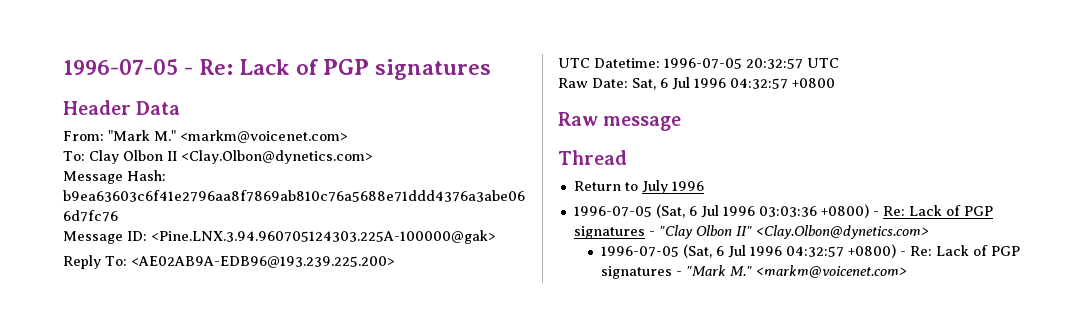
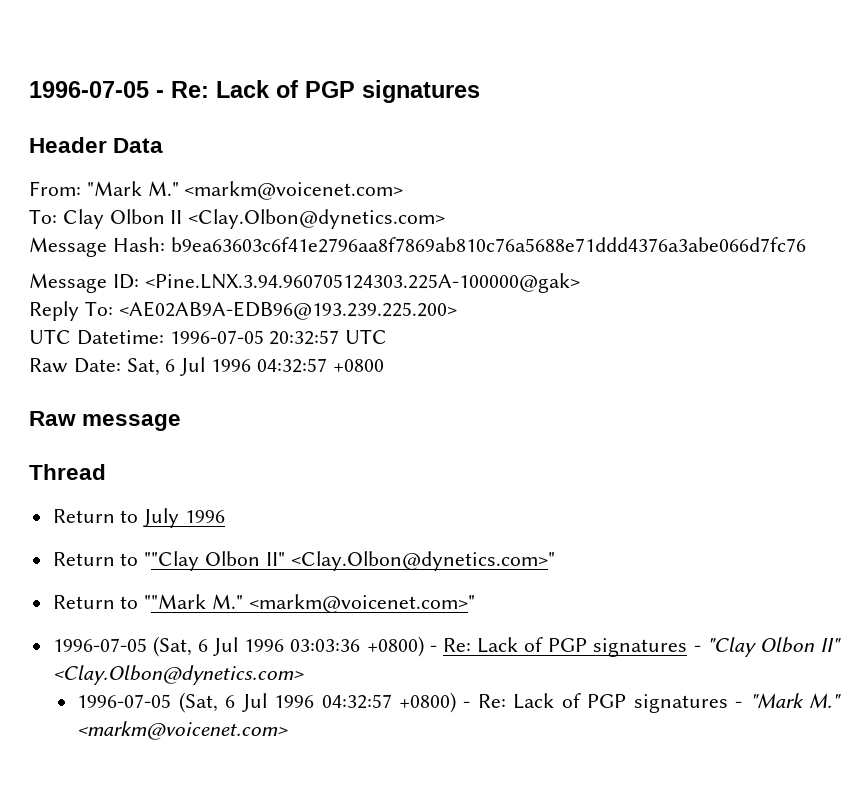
(704, 186) none -> [52,551,555,571] [52,594,475,613] // Return to ""Clay Olbon II" <Clay.Olbon@dynetics.com>" // Return to ""Mark M." <markm@voicenet.com>"

